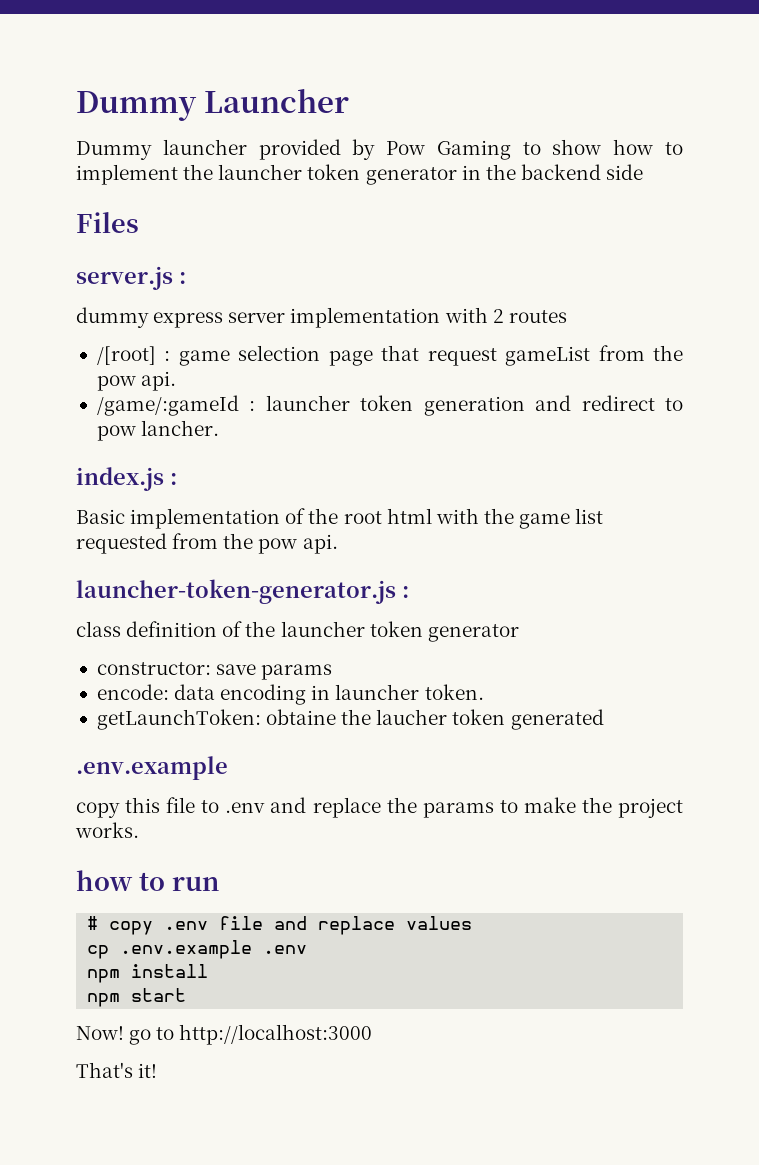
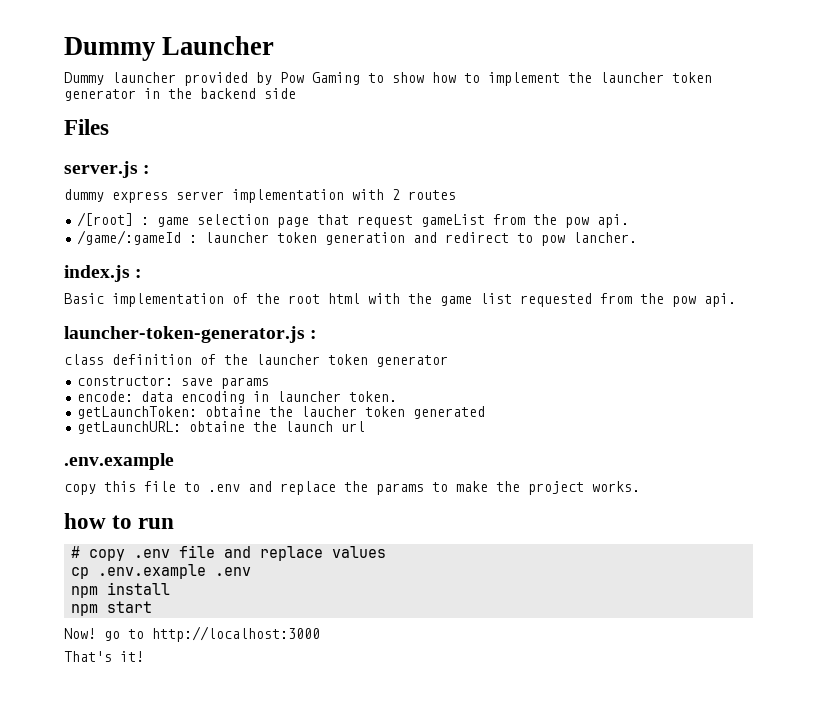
(604, 719) none -> [77,421,366,434] // getLaunchURL: obtaine the launch url

